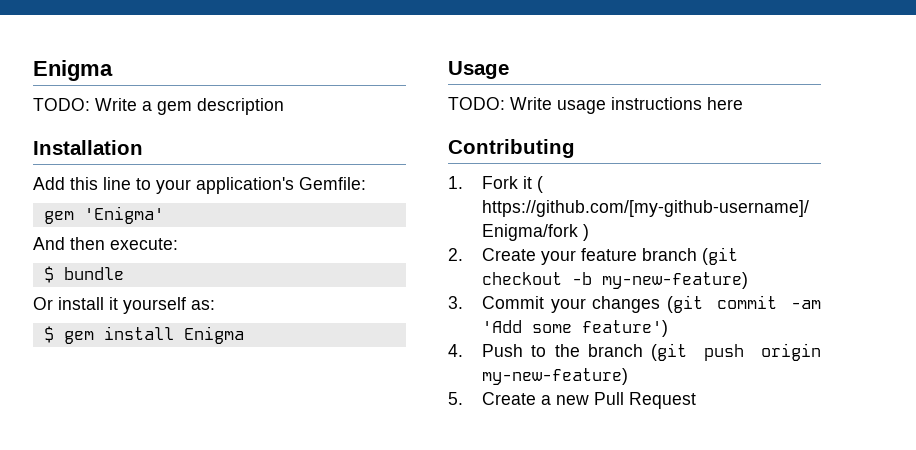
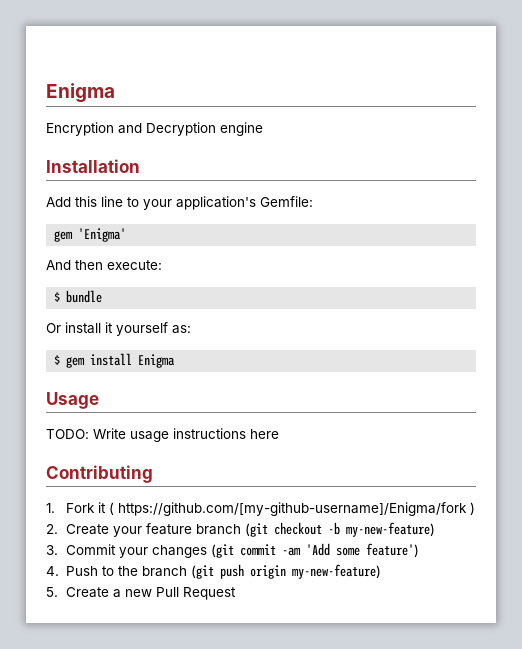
[33,60,113,81] [33,98,284,115] Enigma // TODO: Write a gem description -> [46,83,115,103] [46,122,263,136] Enigma // Encryption and Decryption engine

